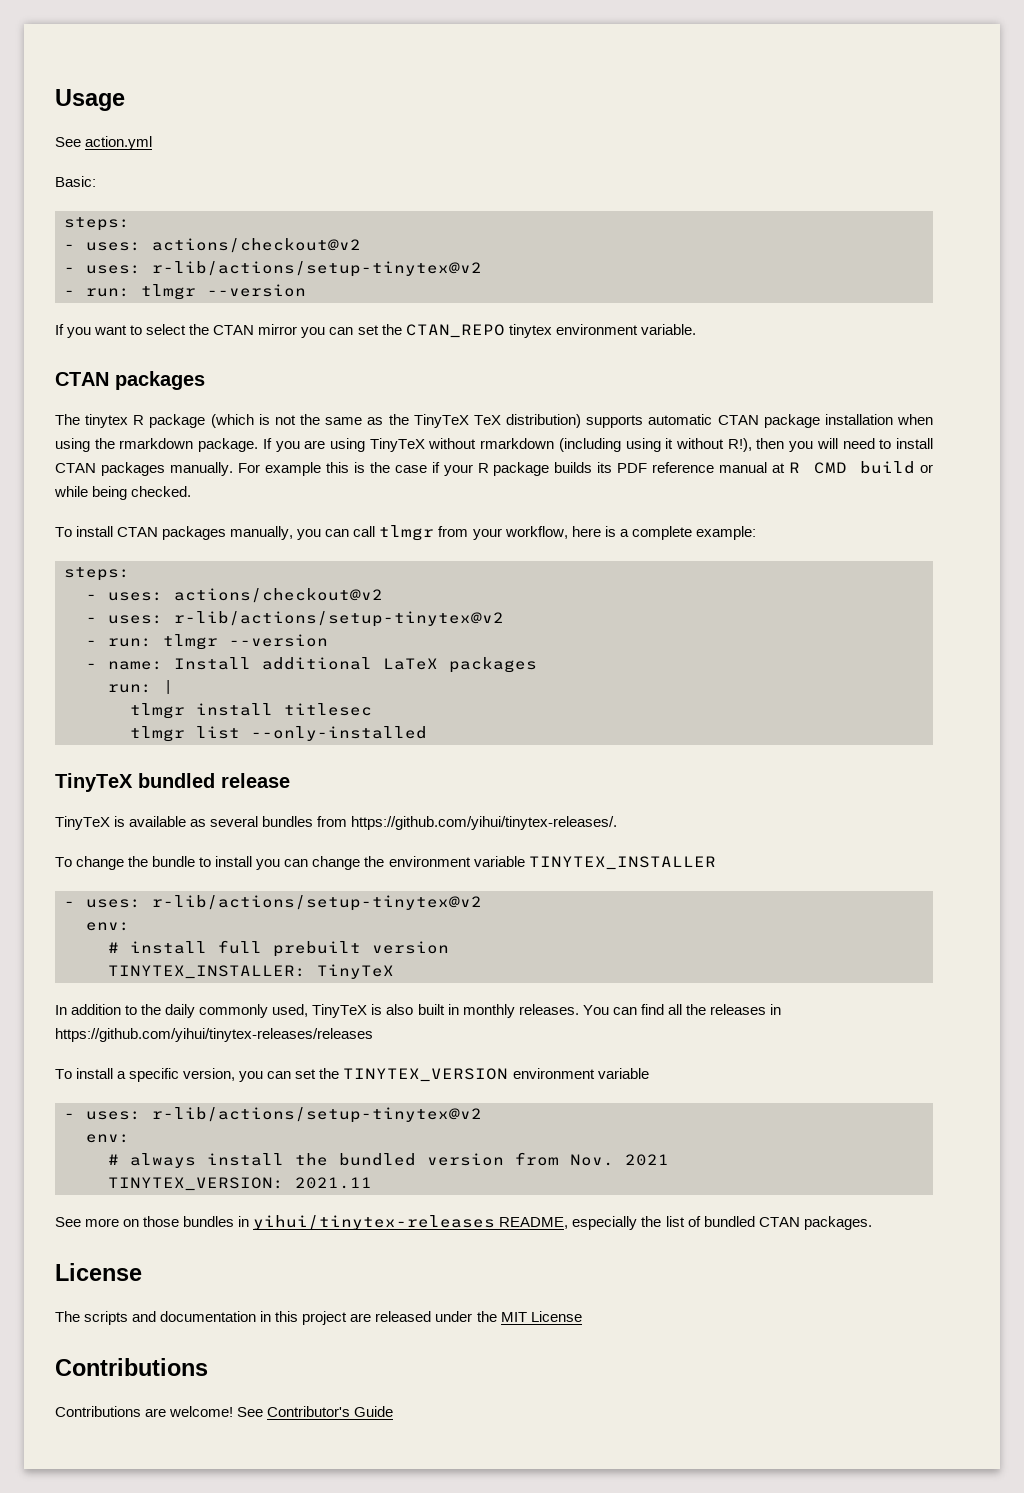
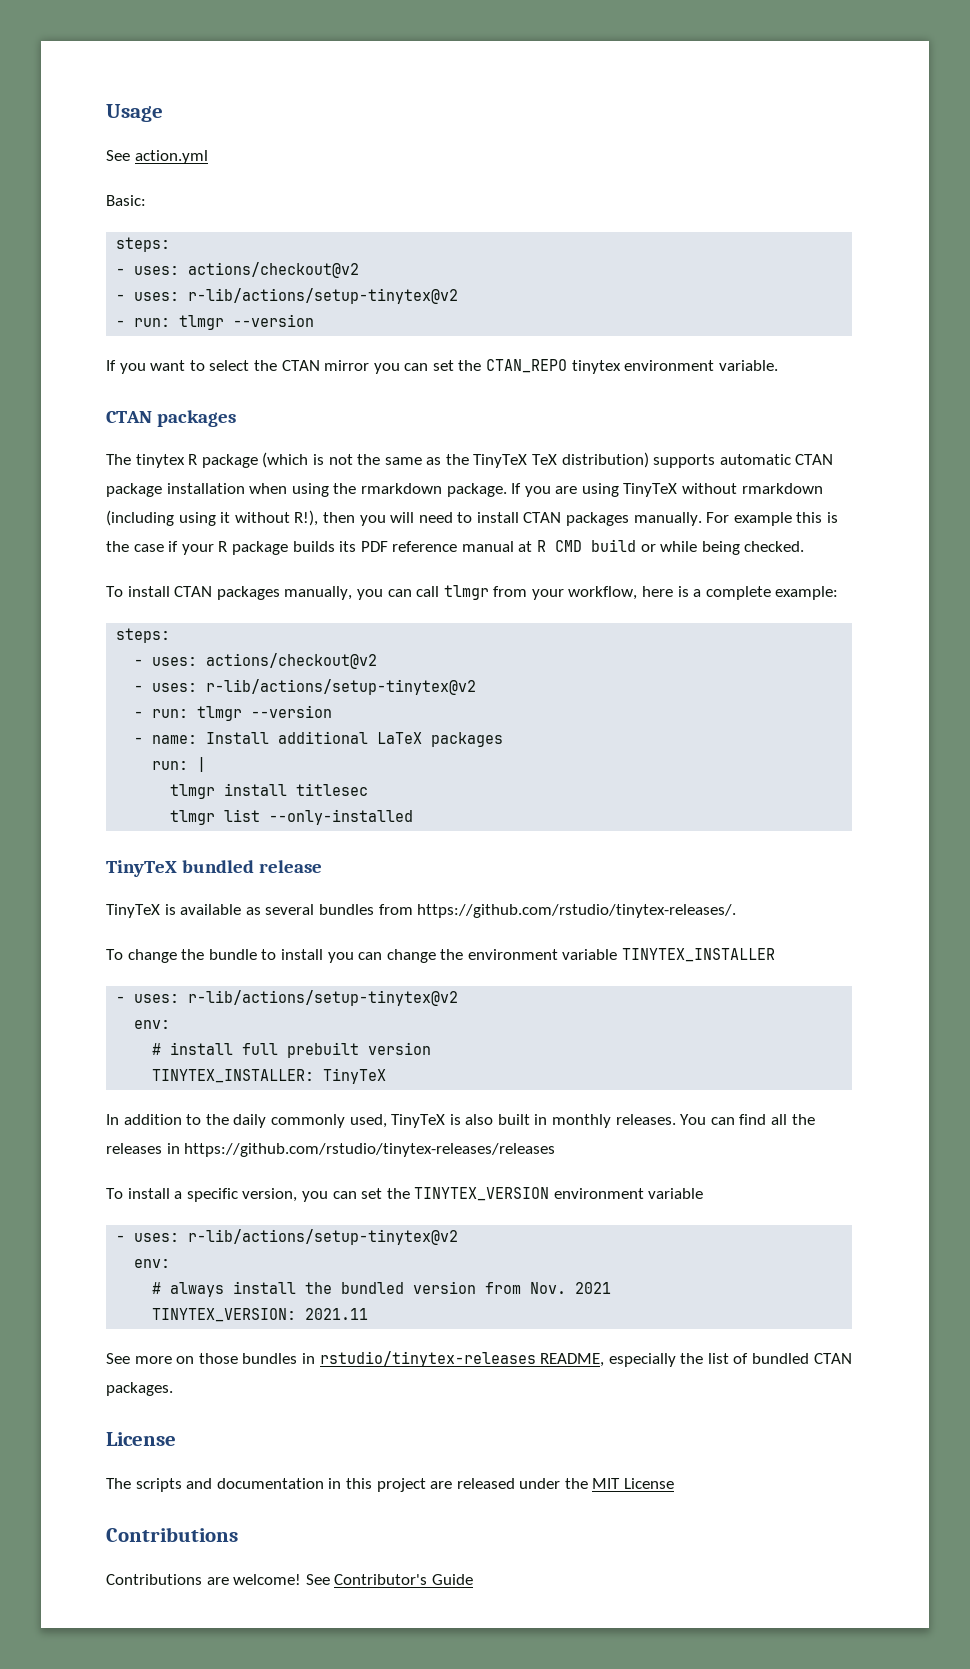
[351,816,618,830] https://github.com/yihui/tinytex-releases/. -> [417,904,737,918] https://github.com/rstudio/tinytex-releases/.
[55,1028,373,1042] https://github.com/yihui/tinytex-releases/releases -> [184,1143,556,1157] https://github.com/rstudio/tinytex-releases/releases
[253,1215,496,1230] yihui/tinytex-releases -> [319,1351,536,1367] rstudio/tinytex-releases

